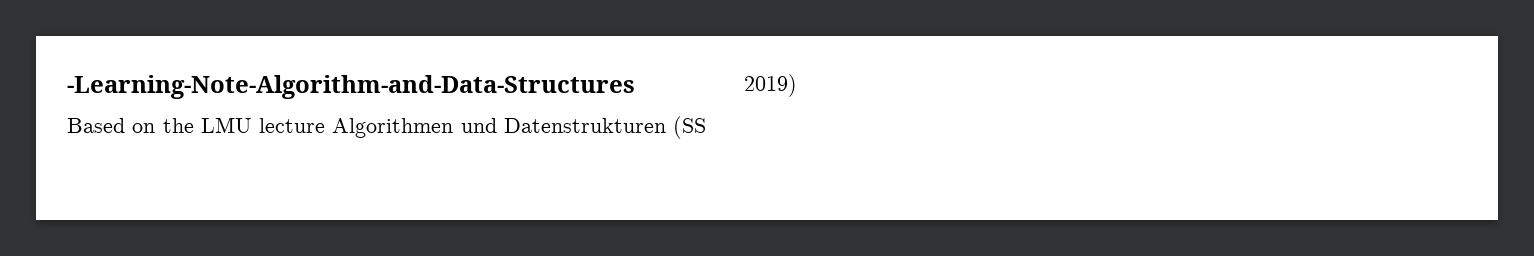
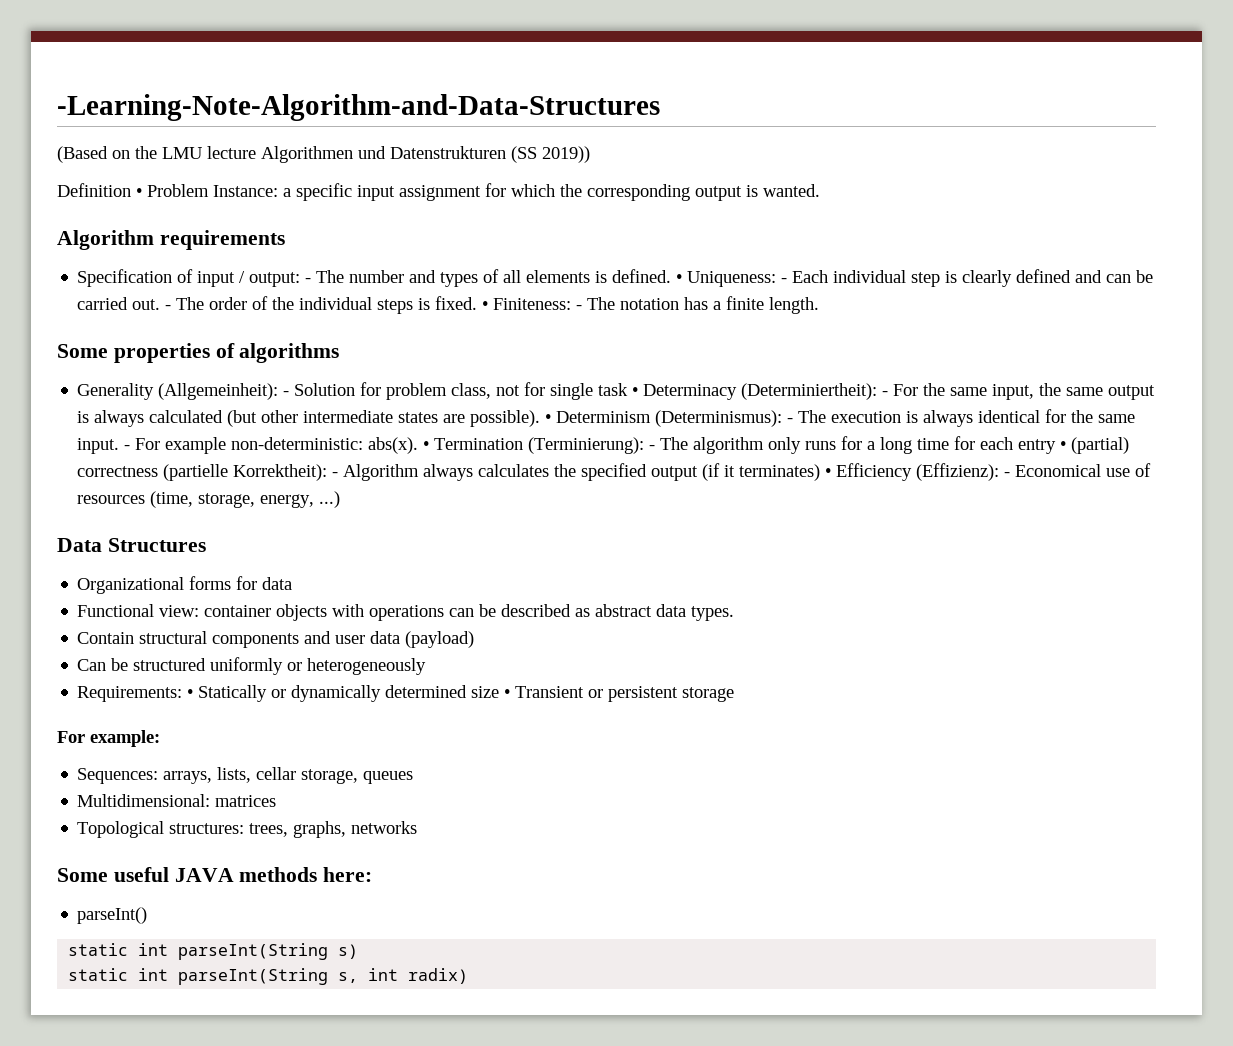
[67,118,125,133] Based -> [57,146,108,163] (Based
[744,74,797,97] 2019) -> [542,146,590,163] [57,183,820,201] [57,230,285,250] [77,269,1154,287] [77,296,820,314] [57,343,340,363] [77,382,1156,400] [77,409,1136,427] [77,436,1130,454] [77,463,1152,481] [77,491,341,508] [57,538,206,552] [77,576,293,594] [77,604,735,621] [77,631,475,648] [77,657,427,675] [77,685,735,702] [57,730,160,747] [77,767,414,784] [77,794,277,807] [77,821,418,838] [57,867,373,882] [77,907,148,924] [68,943,359,960] [68,968,469,985] 2019)) // Definition • Problem Instance: a specific input assignment for which the corresponding output is wanted. // Algorithm requirements // Specification of input / output: - The number and types of all elements is defined. • Uniqueness: - Each individual step is clearly defined and can be carried out. - The order of the individual steps is fixed. • Finiteness: - The notation has a finite length. // Some properties of algorithms // Generality (Allgemeinheit): - Solution for problem class, not for single task • Determinacy (Determiniertheit): - For the same input, the same output is always calculated (but other intermediate states are possible). • Determinism (Determinismus): - The execution is always identical for the same input. - For example non-deterministic: abs(x). • Termination (Terminierung): - The algorithm only runs for a long time for each entry • (partial) correctness (partielle Korrektheit): - Algorithm always calculates the specified output (if it terminates) • Efficiency (Effizienz): - Economical use of resources (time, storage, energy, ...) // Data Structures // Organizational forms for data // Functional view: container objects with operations can be described as abstract data types. // Contain structural components and user data (payload) // Can be structured uniformly or heterogeneously // Requirements: • Statically or dynamically determined size • Transient or persistent storage // For example: // Sequences: arrays, lists, cellar storage, queues // Multidimensional: matrices // Topological structures: trees, graphs, networks // Some useful JAVA methods here: // parseInt() // static int parseInt(String s) // static int parseInt(String s, int radix)

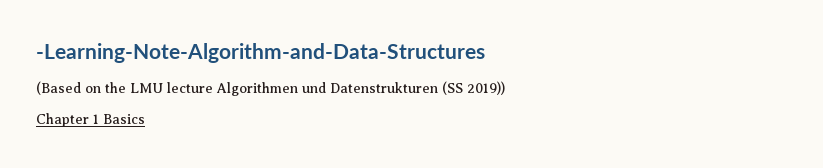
[57,183,820,201] [57,230,285,250] [77,269,1154,287] [77,296,820,314] [57,343,340,363] [77,382,1156,400] [77,409,1136,427] [77,436,1130,454] [77,463,1152,481] [77,491,341,508] [57,538,206,552] [77,576,293,594] [77,604,735,621] [77,631,475,648] [77,657,427,675] [77,685,735,702] [57,730,160,747] [77,767,414,784] [77,794,277,807] [77,821,418,838] [57,867,373,882] [77,907,148,924] [68,943,359,960] [68,968,469,985] Definition • Problem Instance: a specific input assignment for which the corresponding output is wanted. // Algorithm requirements // Specification of input / output: - The number and types of all elements is defined. • Uniqueness: - Each individual step is clearly defined and can be carried out. - The order of the individual steps is fixed. • Finiteness: - The notation has a finite length. // Some properties of algorithms // Generality (Allgemeinheit): - Solution for problem class, not for single task • Determinacy (Determiniertheit): - For the same input, the same output is always calculated (but other intermediate states are possible). • Determinism (Determinismus): - The execution is always identical for the same input. - For example non-deterministic: abs(x). • Termination (Terminierung): - The algorithm only runs for a long time for each entry • (partial) correctness (partielle Korrektheit): - Algorithm always calculates the specified output (if it terminates) • Efficiency (Effizienz): - Economical use of resources (time, storage, energy, ...) // Data Structures // Organizational forms for data // Functional view: container objects with operations can be described as abstract data types. // Contain structural components and user data (payload) // Can be structured uniformly or heterogeneously // Requirements: • Statically or dynamically determined size • Transient or persistent storage // For example: // Sequences: arrays, lists, cellar storage, queues // Multidimensional: matrices // Topological structures: trees, graphs, networks // Some useful JAVA methods here: // parseInt() // static int parseInt(String s) // static int parseInt(String s, int radix) -> [36,113,145,127] Chapter 1 Basics

